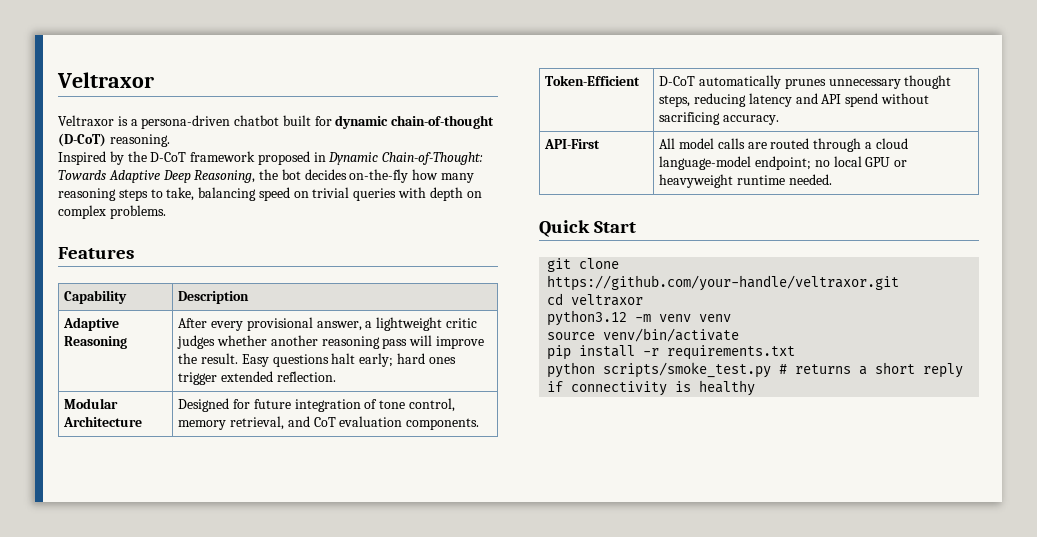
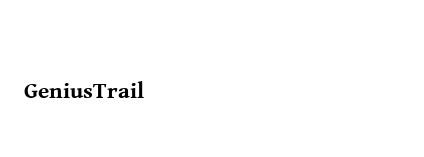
[57,72,154,88] [58,115,495,129] [58,133,170,147] [58,151,484,165] [58,169,475,183] [58,187,482,201] [58,205,166,219] [58,247,134,259] [64,290,128,304] [178,291,250,304] [63,317,120,331] [64,336,128,349] [178,317,477,331] [177,335,484,349] [178,353,456,367] [178,371,336,385] [64,398,119,409] [63,416,143,427] [178,398,455,412] [178,416,480,430] [545,75,641,86] [659,75,952,89] [659,93,929,107] [659,112,780,125] [544,139,601,149] [659,138,908,152] [659,156,908,170] [659,174,832,188] [539,220,637,237] [547,258,620,272] [547,275,900,291] [547,293,644,306] [547,310,732,326] [547,328,740,342] [547,345,796,360] [547,362,964,378] [547,380,756,396] Veltraxor // Veltraxor is a persona-driven chatbot built for dynamic chain-of-thought (D-CoT) reasoning. // Inspired by the D-CoT framework proposed in Dynamic Chain-of-Thought: Towards Adaptive Deep Reasoning, the bot decides on-the-fly how many reasoning steps to take, balancing speed on trivial queries with depth on complex problems. // Features // Capability | Description // Adaptive Reasoning | After every provisional answer, a lightweight critic judges whether another reasoning pass will improve the result. Easy questions halt early; hard ones trigger extended reflection. // Modular Architecture | Designed for future integration of tone control, memory retrieval, and CoT evaluation components. // Token-Efficient | D-CoT automatically prunes unnecessary thought steps, reducing latency and API spend without sacrificing accuracy. // API-First | All model calls are routed through a cloud language-model endpoint; no local GPU or heavyweight runtime needed. // Quick Start // git clone https://github.com/your-handle/veltraxor.git // cd veltraxor // python3.12 -m venv venv // source venv/bin/activate // pip install -r requirements.txt // python scripts/smoke_test.py # returns a short reply if connectivity is healthy -> [24,81,144,98] GeniusTrail

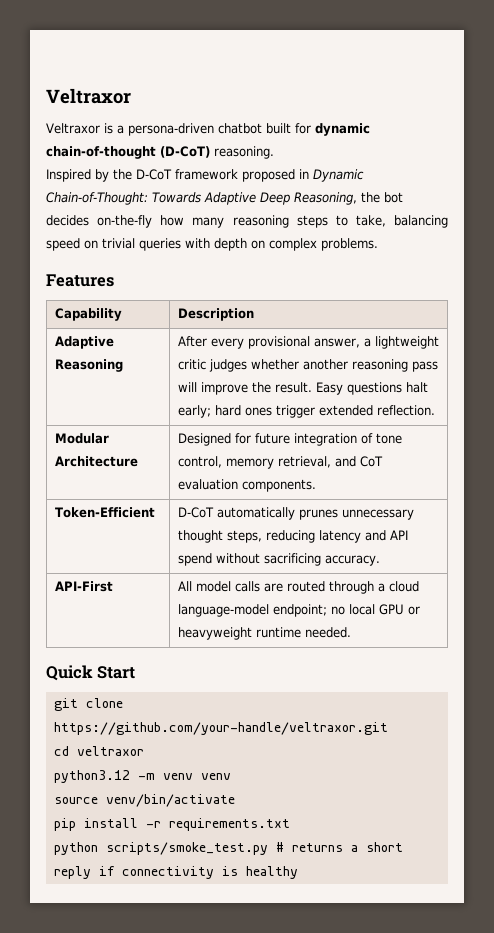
[24,81,144,98] GeniusTrail -> [46,88,131,104] [46,123,370,136] [46,146,274,159] [46,169,364,182] [46,192,403,205] [46,215,448,228] [46,238,378,251] [46,274,114,287] [54,308,122,321] [177,308,254,321] [54,336,114,349] [54,359,123,372] [177,336,439,349] [177,359,438,372] [177,382,428,395] [177,405,435,418] [54,433,109,444] [54,456,138,467] [177,433,402,446] [177,456,383,469] [177,479,316,492] [54,507,155,518] [177,507,414,520] [177,530,408,543] [177,553,380,566] [54,581,113,592] [177,581,419,594] [177,604,420,617] [177,627,351,640] [46,665,136,681] [53,698,123,711] [53,722,388,735] [53,746,144,756] [53,770,231,783] [53,794,235,807] [53,818,290,831] [53,842,403,855] [53,866,298,879] Veltraxor // Veltraxor is a persona-driven chatbot built for dynamic chain-of-thought (D-CoT) reasoning. // Inspired by the D-CoT framework proposed in Dynamic Chain-of-Thought: Towards Adaptive Deep Reasoning, the bot decides on-the-fly how many reasoning steps to take, balancing speed on trivial queries with depth on complex problems. // Features // Capability | Description // Adaptive Reasoning | After every provisional answer, a lightweight critic judges whether another reasoning pass will improve the result. Easy questions halt early; hard ones trigger extended reflection. // Modular Architecture | Designed for future integration of tone control, memory retrieval, and CoT evaluation components. // Token-Efficient | D-CoT automatically prunes unnecessary thought steps, reducing latency and API spend without sacrificing accuracy. // API-First | All model calls are routed through a cloud language-model endpoint; no local GPU or heavyweight runtime needed. // Quick Start // git clone https://github.com/your-handle/veltraxor.git // cd veltraxor // python3.12 -m venv venv // source venv/bin/activate // pip install -r requirements.txt // python scripts/smoke_test.py # returns a short reply if connectivity is healthy

